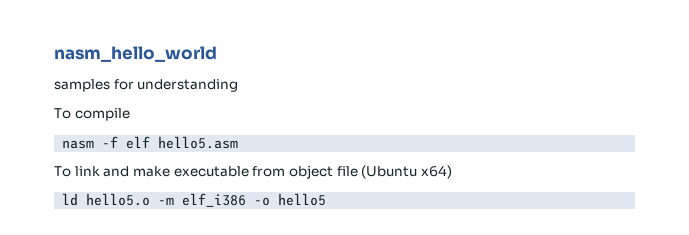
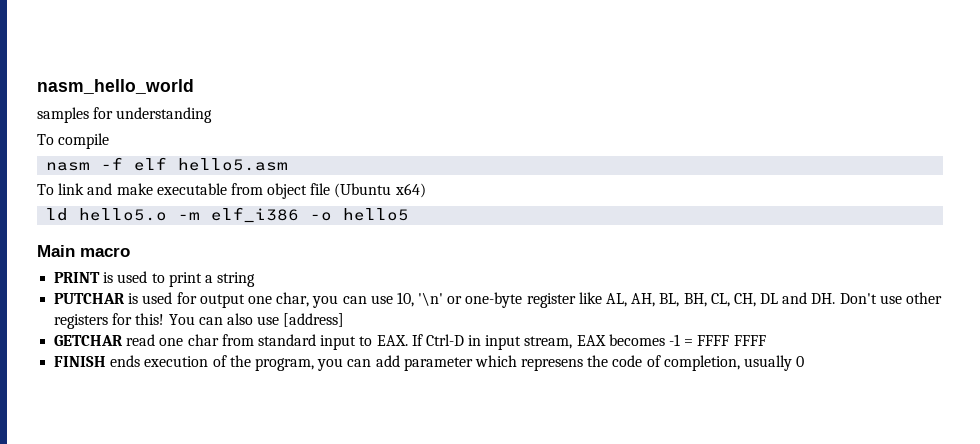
(327, 199) none -> [37,245,130,257] [54,271,256,287] [54,292,943,308] [54,313,345,329] [54,334,766,350] [54,355,805,371] // Main macro // PRINT is used to print a string // PUTCHAR is used for output one char, you can use 10, '\n' or one-byte register like AL, AH, BL, BH, CL, CH, DL and DH. Don't use other registers for this! You can also use [address] // GETCHAR read one char from standard input to EAX. If Ctrl-D in input stream, EAX becomes -1 = FFFF FFFF // FINISH ends execution of the program, you can add parameter which represens the code of completion, usually 0

